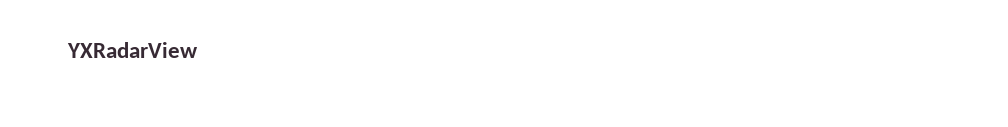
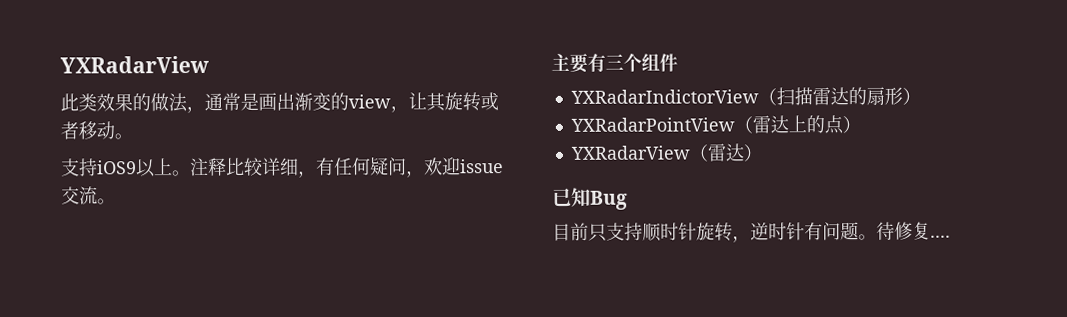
[67,42,198,58] YXRadarView -> [60,55,209,74] [60,92,499,114] [60,121,133,140] [60,156,504,178] [61,186,116,205] [551,53,678,73] [569,86,921,106] [569,115,861,135] [569,143,763,162] [552,187,628,210] [552,221,951,243] YXRadarView // 此类效果的做法，通常是画出渐变的view，让其旋转或者移动。 // 支持iOS9以上。注释比较详细，有任何疑问，欢迎issue交流。 // 主要有三个组件 // YXRadarIndictorView（扫描雷达的扇形） // YXRadarPointView（雷达上的点） // YXRadarView（雷达） // 已知Bug // 目前只支持顺时针旋转，逆时针有问题。待修复....

